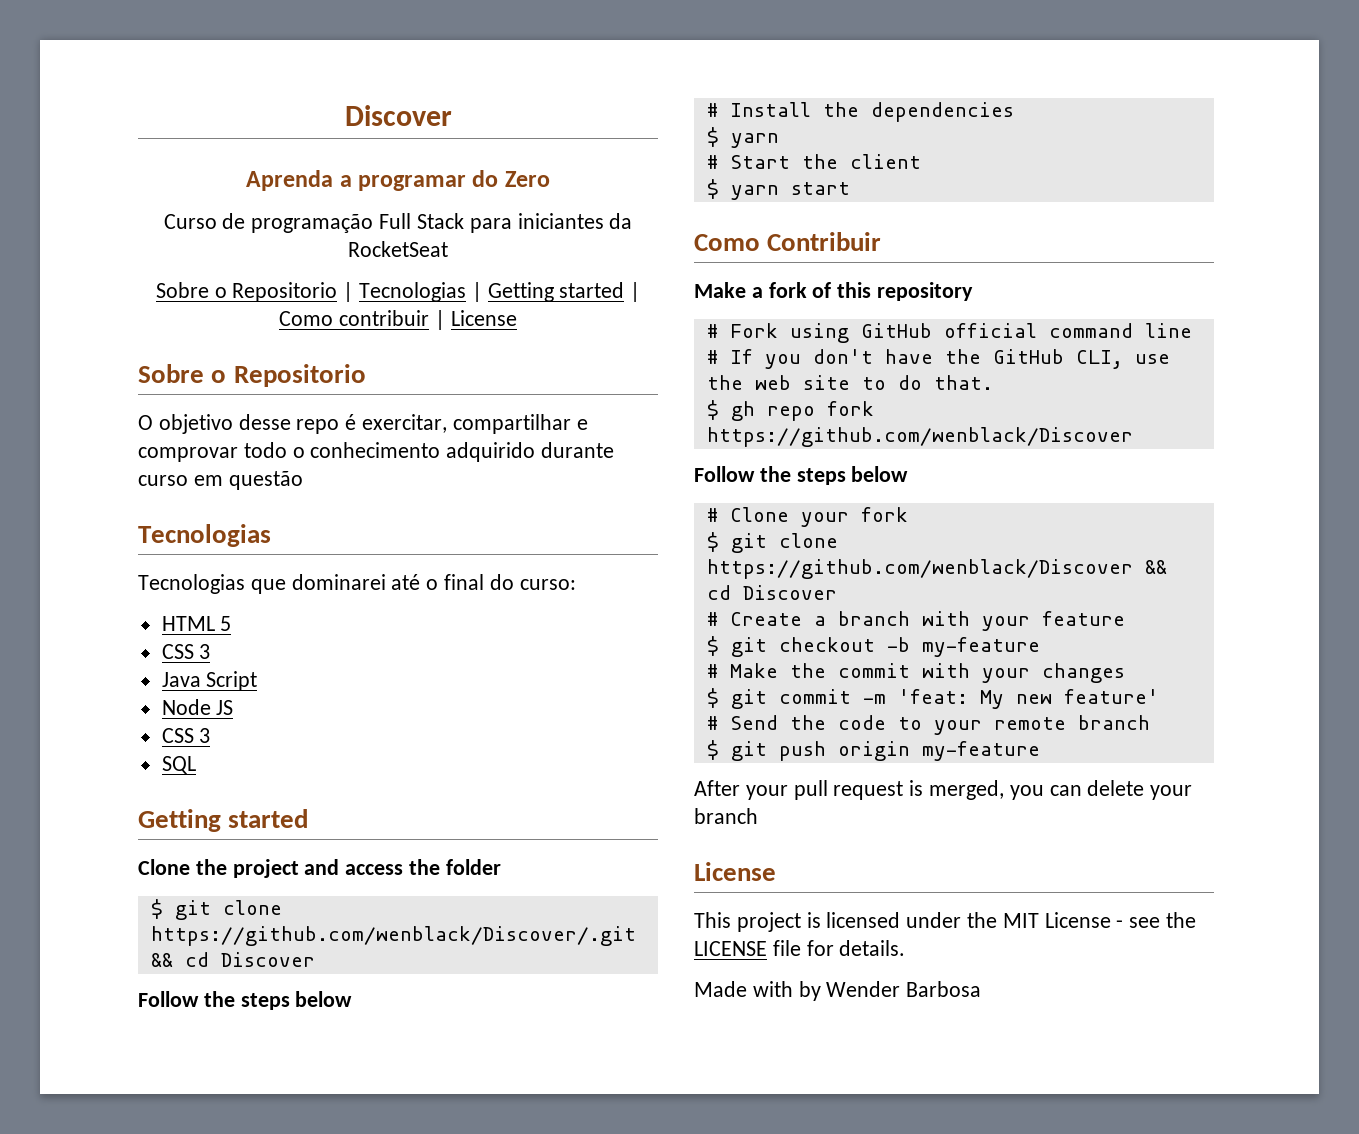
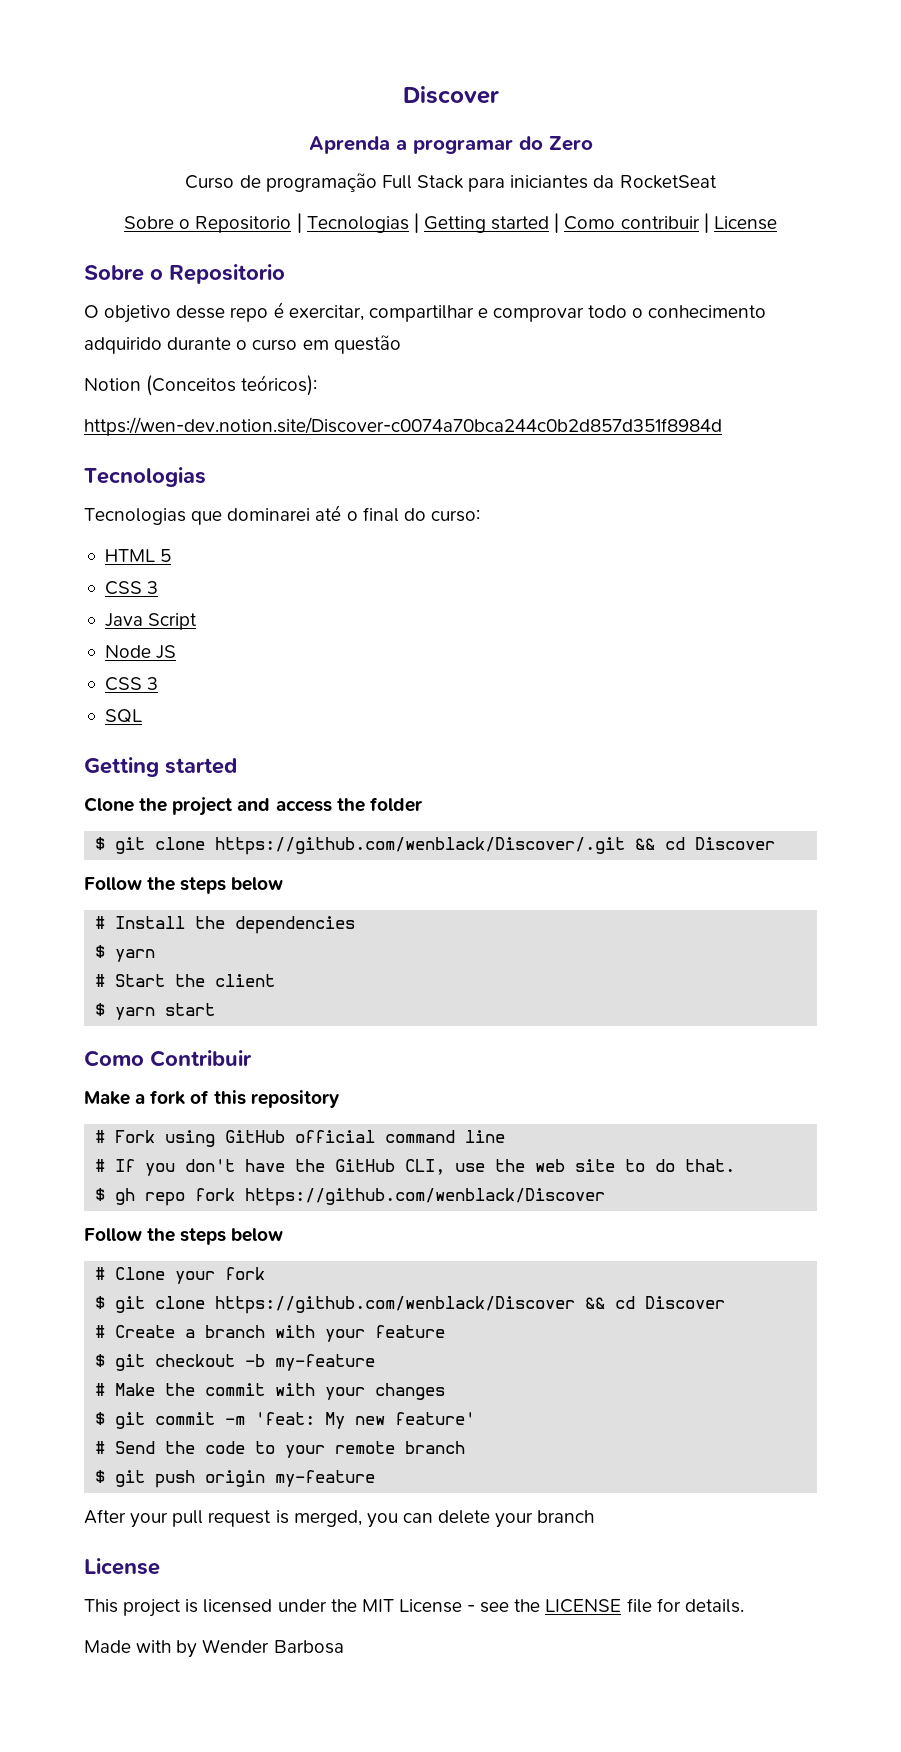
(615, 450) none -> [236,340,248,350] o
(303, 480) none -> [84,375,318,396] [84,417,722,436] // Notion (Conceitos teóricos): // https://wen-dev.notion.site/Discover-c0074a70bca244c0b2d857d351f8984d

